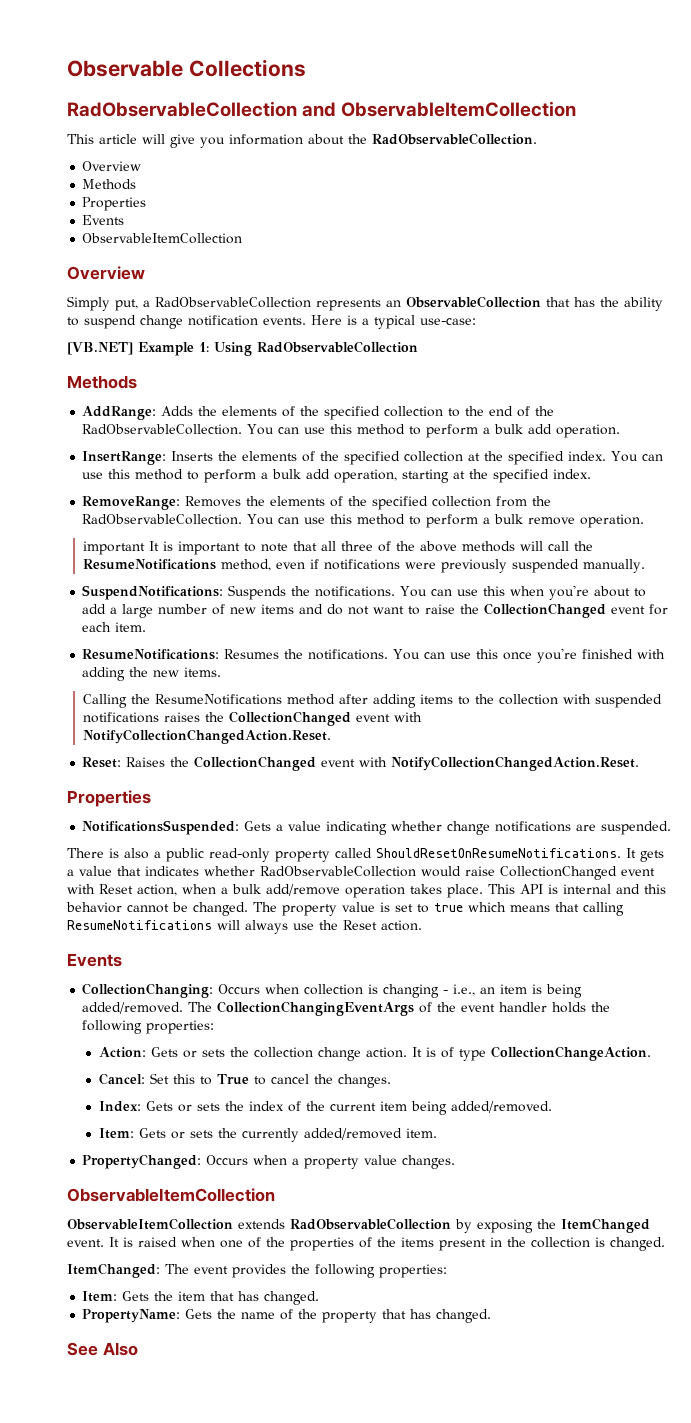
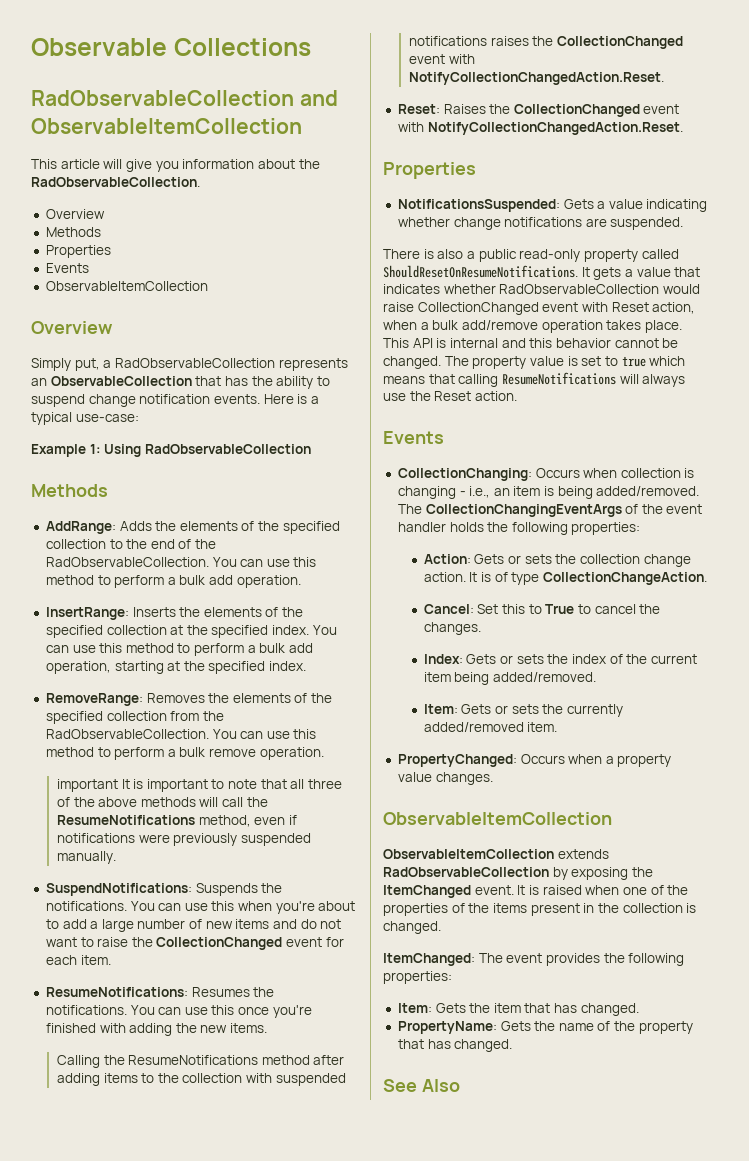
[67,342,133,355] [VB.NET] -> (139, 418) none

